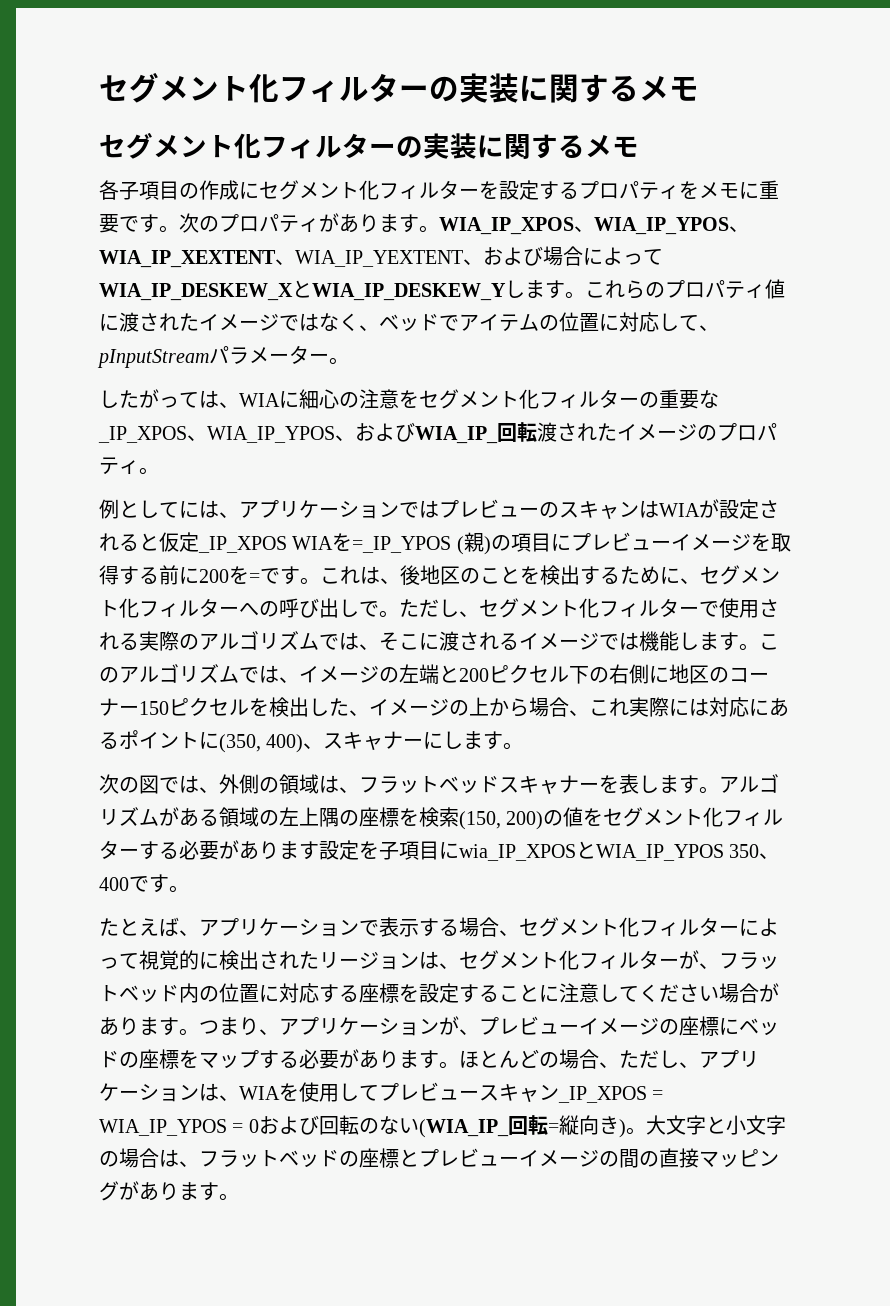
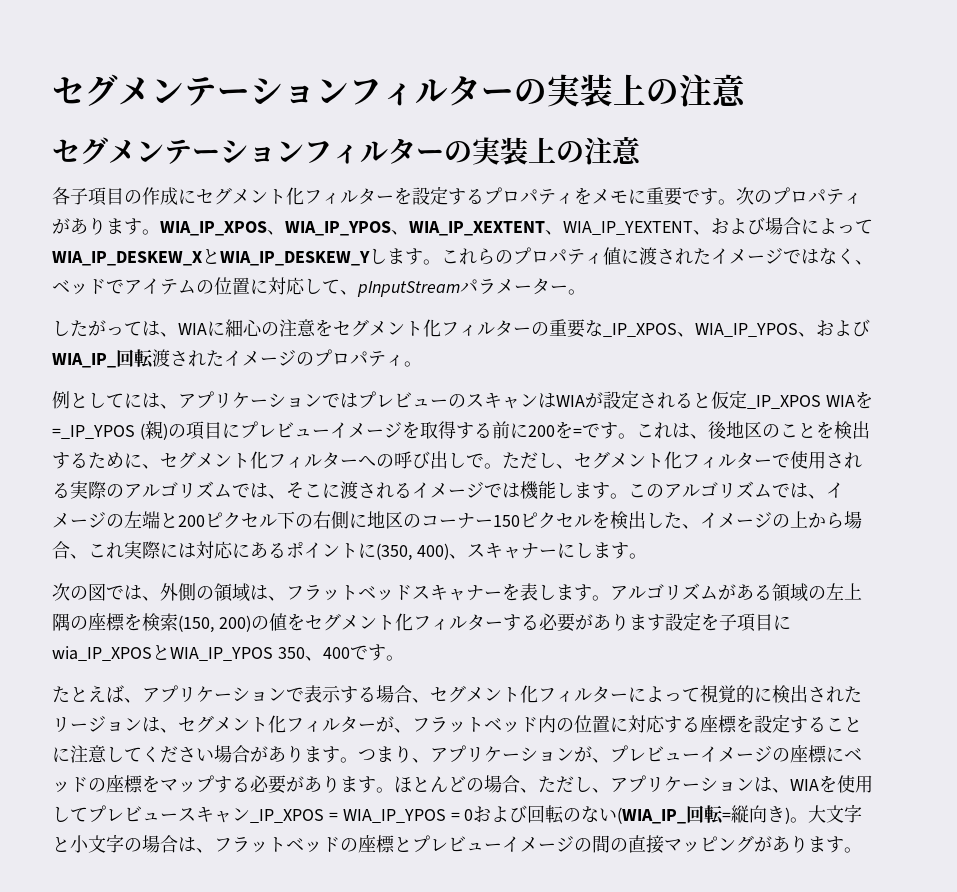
[99,73,699,103] [99,132,639,159] セグメント化フィルターの実装に関するメモ // セグメント化フィルターの実装に関するメモ -> [52,74,747,107] [52,136,642,165] セグメンテーションフィルターの実装上の注意 // セグメンテーションフィルターの実装上の注意

